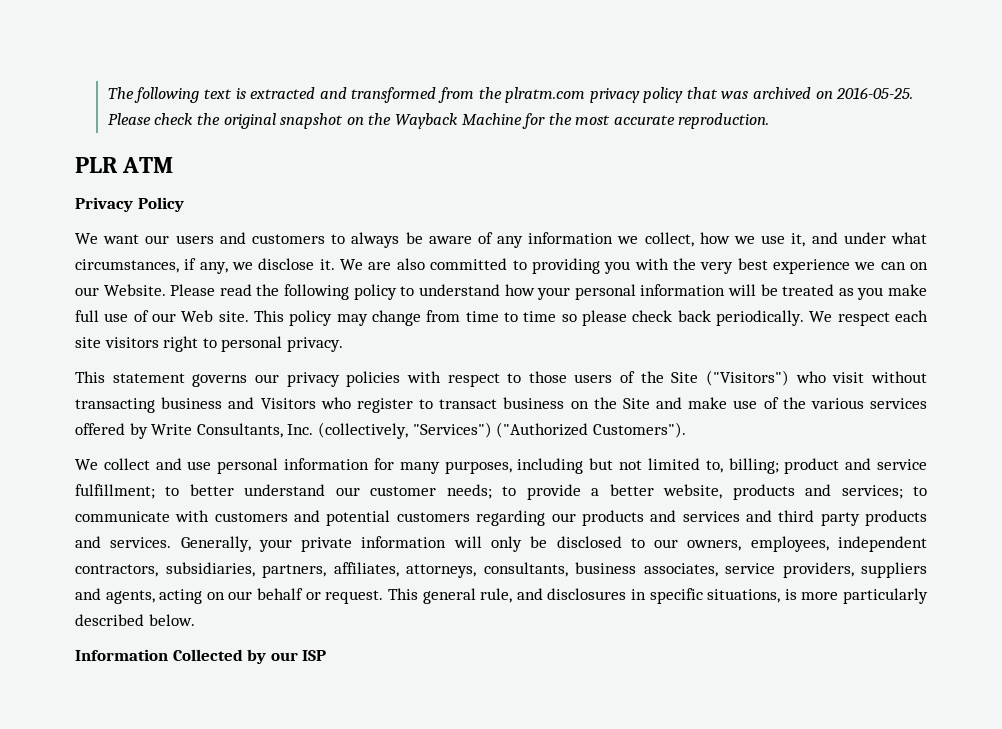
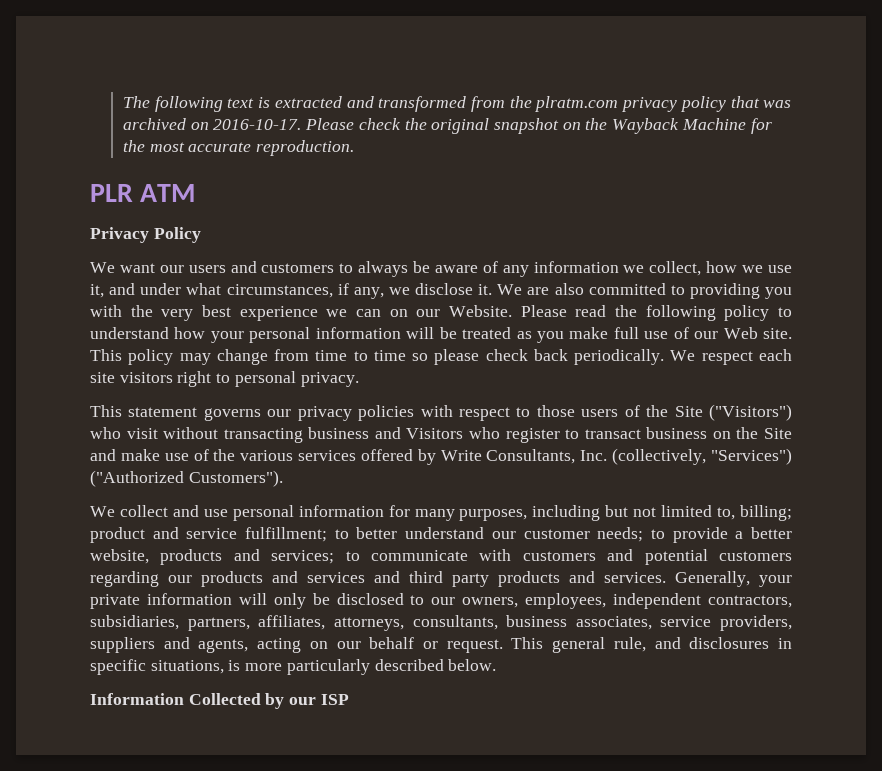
[836,87,914,99] 2016-05-25. -> [213,119,302,130] 2016-10-17.

